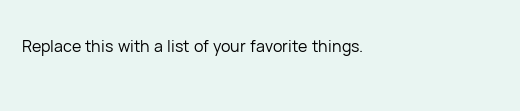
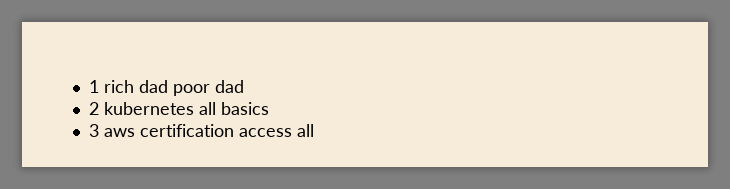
[22,40,363,56] Replace this with a list of your favorite things. -> [88,80,244,96] [88,102,269,115] [88,124,314,137] 1 rich dad poor dad // 2 kubernetes all basics // 3 aws certification access all

